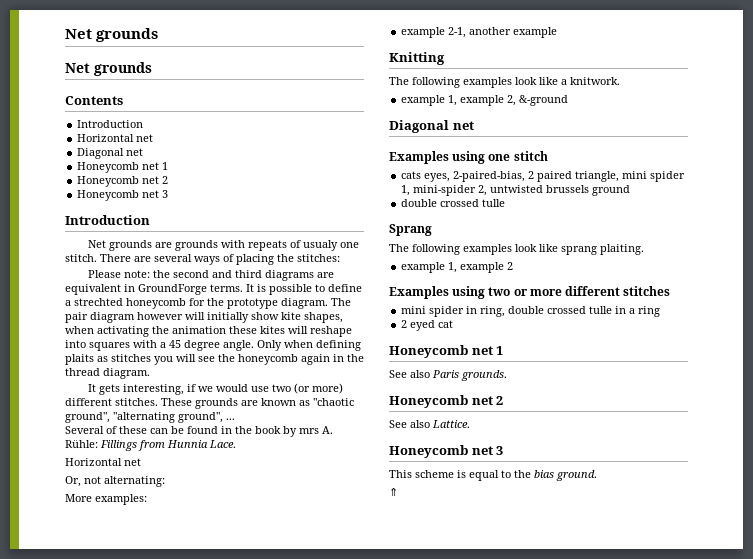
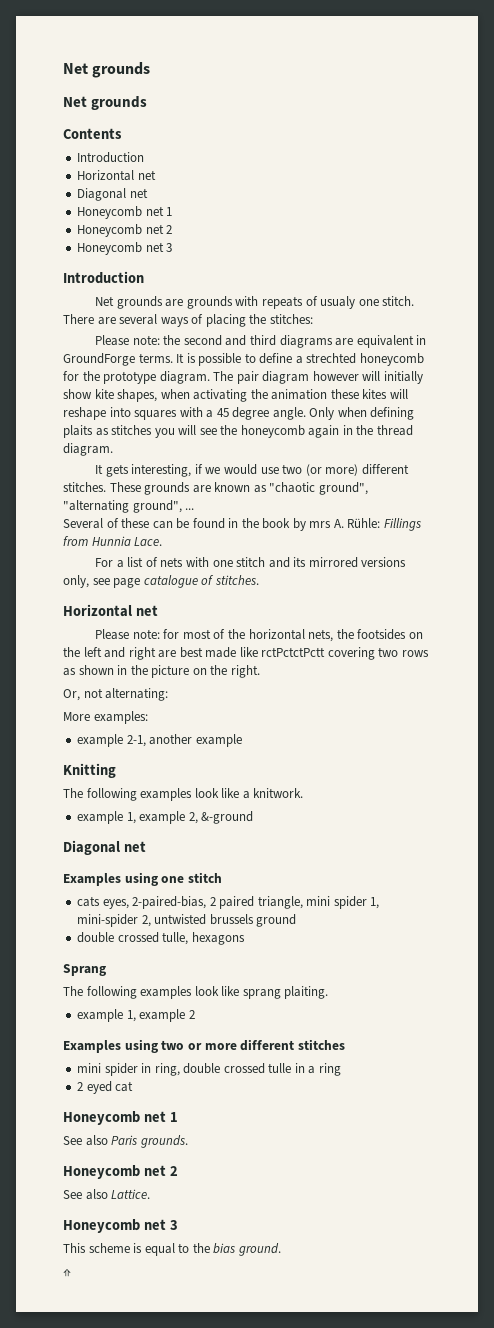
[65,458,141,466] Horizontal net -> [95,557,407,568] [63,575,259,588] [63,604,158,617] [95,629,423,642] [63,647,429,660] [63,665,260,678] For a list of nets with one stitch and its mirrored versions only, see page catalogue of stitches. // Horizontal net // Please note: for most of the horizontal nets, the footsides on the left and right are best made like rctPctctPctt covering two rows as shown in the picture on the right.
[482,199,506,207] tulle -> [162,932,245,945] tulle, hexagons

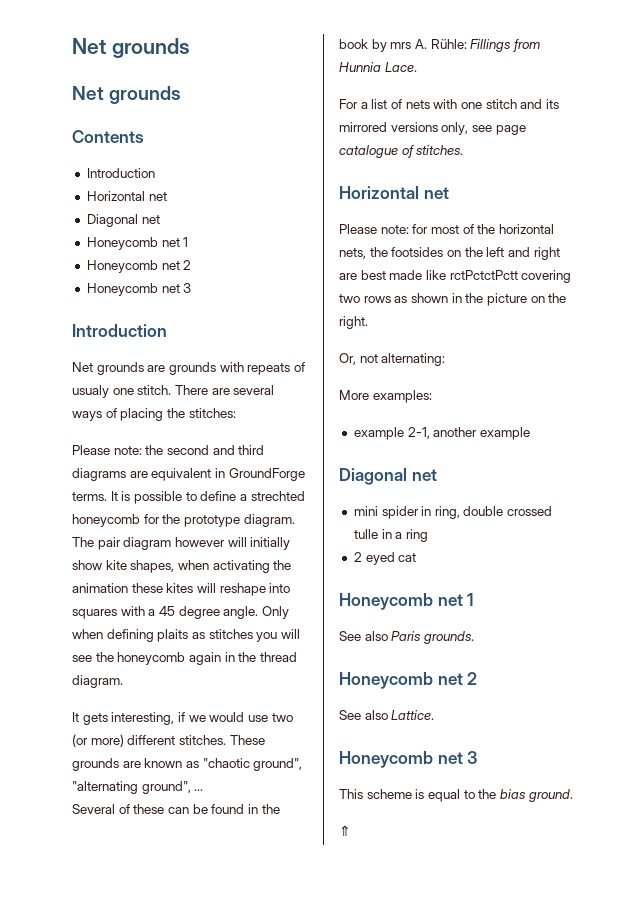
[63,763,116,778] [63,788,304,801] [77,811,254,824] [63,840,146,855] [63,872,222,886] [77,896,380,909] [77,914,297,927] [77,932,245,945] [63,964,106,976] [63,986,329,999] [77,1009,195,1022] [63,1039,345,1053] Knitting // The following examples look like a knitwork. // example 1, example 2, &-ground // Diagonal net // Examples using one stitch // cats eyes, 2-paired-bias, 2 paired triangle, mini spider 1, mini-spider 2, untwisted brussels ground // double crossed tulle, hexagons // Sprang // The following examples look like sprang plaiting. // example 1, example 2 // Examples using two or more different stitches -> [339,468,437,485] Diagonal net

